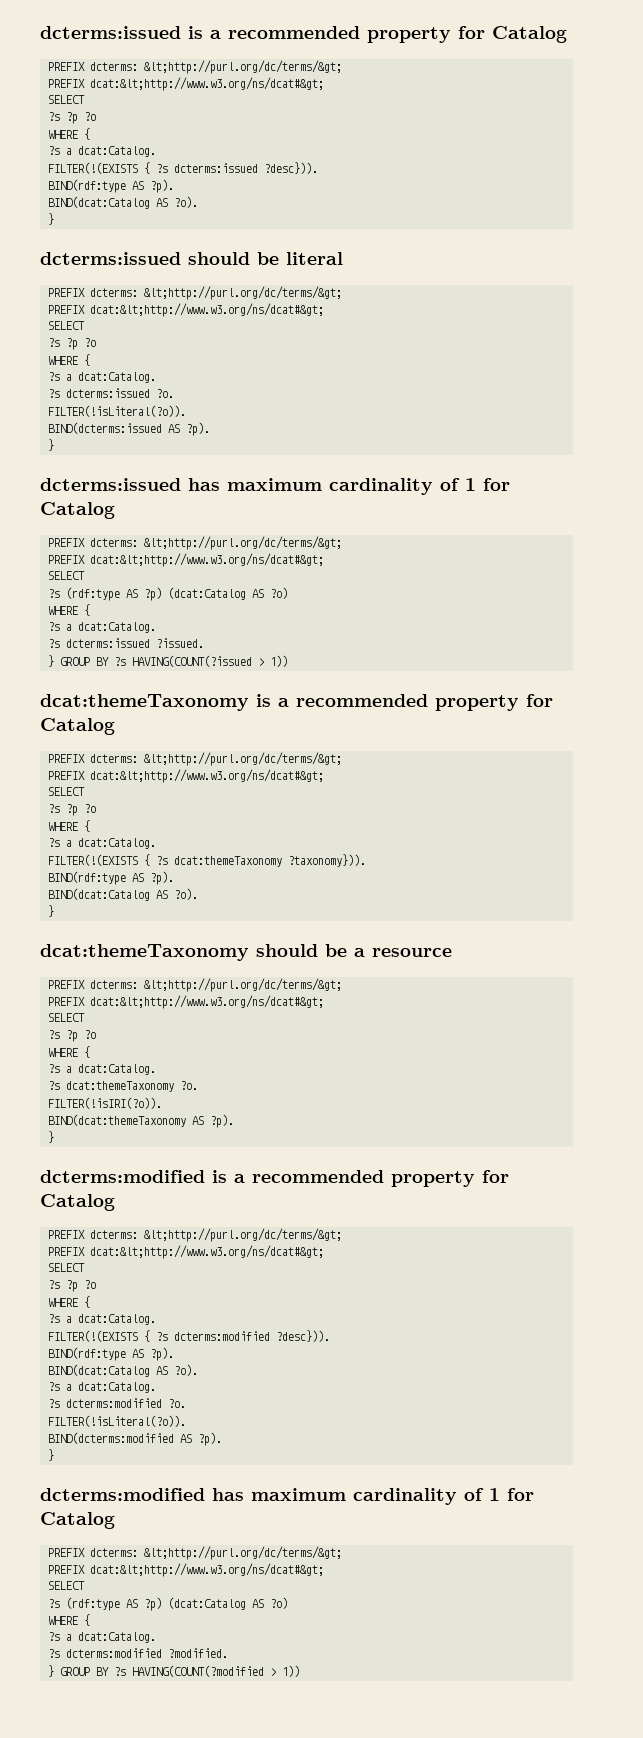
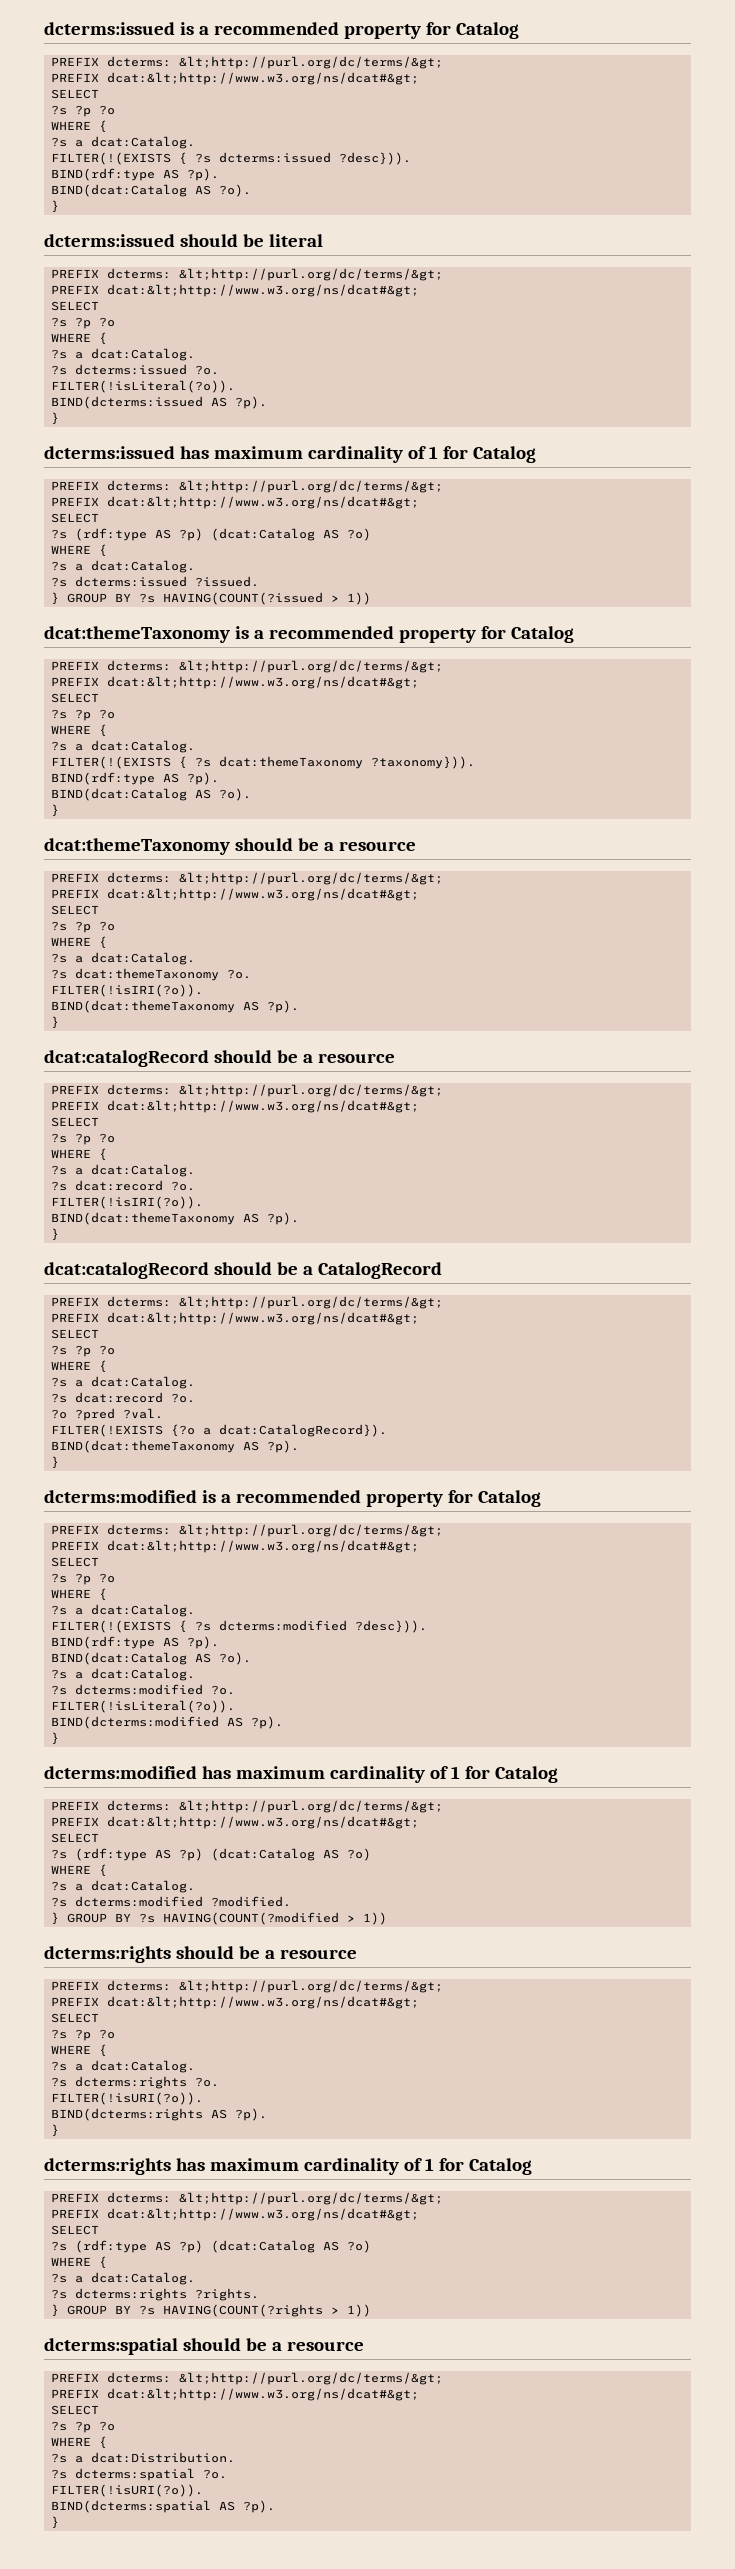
(54, 1137) none -> [44,1050,395,1067] [51,1084,444,1097] [51,1100,420,1113] [51,1117,100,1127] [51,1133,116,1145] [51,1148,108,1161] [51,1164,196,1177] [51,1180,196,1191] [51,1196,204,1209] [51,1212,300,1225] [51,1228,60,1241] [44,1262,442,1279] [51,1296,444,1309] [51,1312,420,1325] [51,1329,100,1339] [51,1345,116,1357] [51,1360,108,1373] [51,1376,196,1389] [51,1392,196,1403] [51,1408,164,1421] [51,1424,388,1437] [51,1440,300,1453] [51,1456,60,1469] // dcat:catalogRecord should be a resource // PREFIX dcterms: &lt;http://purl.org/dc/terms/&gt; // PREFIX dcat:&lt;http://www.w3.org/ns/dcat#&gt; // SELECT // ?s ?p ?o // WHERE { // ?s a dcat:Catalog. // ?s dcat:record ?o. // FILTER(!isIRI(?o)). // BIND(dcat:themeTaxonomy AS ?p). // } // dcat:catalogRecord should be a CatalogRecord // PREFIX dcterms: &lt;http://purl.org/dc/terms/&gt; // PREFIX dcat:&lt;http://www.w3.org/ns/dcat#&gt; // SELECT // ?s ?p ?o // WHERE { // ?s a dcat:Catalog. // ?s dcat:record ?o. // ?o ?pred ?val. // FILTER(!EXISTS {?o a dcat:CatalogRecord}). // BIND(dcat:themeTaxonomy AS ?p). // }
(300, 1671) none -> [44,1946,357,1963] [51,1980,444,1993] [51,1996,420,2009] [51,2013,100,2023] [51,2029,116,2041] [51,2044,108,2057] [51,2060,196,2073] [51,2076,220,2089] [51,2092,204,2105] [51,2108,268,2121] [51,2124,60,2137] [44,2158,532,2175] [51,2192,444,2205] [51,2208,420,2221] [51,2225,100,2235] [51,2240,372,2253] [51,2256,108,2269] [51,2272,196,2285] [51,2288,260,2301] [51,2304,372,2317] [44,2338,364,2355] [51,2372,444,2385] [51,2388,420,2401] [51,2405,100,2415] [51,2421,116,2433] [51,2436,108,2449] [51,2452,236,2463] [51,2468,228,2481] [51,2484,204,2497] [51,2500,276,2513] [51,2516,60,2529] // dcterms:rights should be a resource // PREFIX dcterms: &lt;http://purl.org/dc/terms/&gt; // PREFIX dcat:&lt;http://www.w3.org/ns/dcat#&gt; // SELECT // ?s ?p ?o // WHERE { // ?s a dcat:Catalog. // ?s dcterms:rights ?o. // FILTER(!isURI(?o)). // BIND(dcterms:rights AS ?p). // } // dcterms:rights has maximum cardinality of 1 for Catalog // PREFIX dcterms: &lt;http://purl.org/dc/terms/&gt; // PREFIX dcat:&lt;http://www.w3.org/ns/dcat#&gt; // SELECT // ?s (rdf:type AS ?p) (dcat:Catalog AS ?o) // WHERE { // ?s a dcat:Catalog. // ?s dcterms:rights ?rights. // } GROUP BY ?s HAVING(COUNT(?rights > 1)) // dcterms:spatial should be a resource // PREFIX dcterms: &lt;http://purl.org/dc/terms/&gt; // PREFIX dcat:&lt;http://www.w3.org/ns/dcat#&gt; // SELECT // ?s ?p ?o // WHERE { // ?s a dcat:Distribution. // ?s dcterms:spatial ?o. // FILTER(!isURI(?o)). // BIND(dcterms:spatial AS ?p). // }

